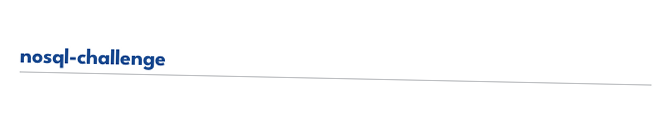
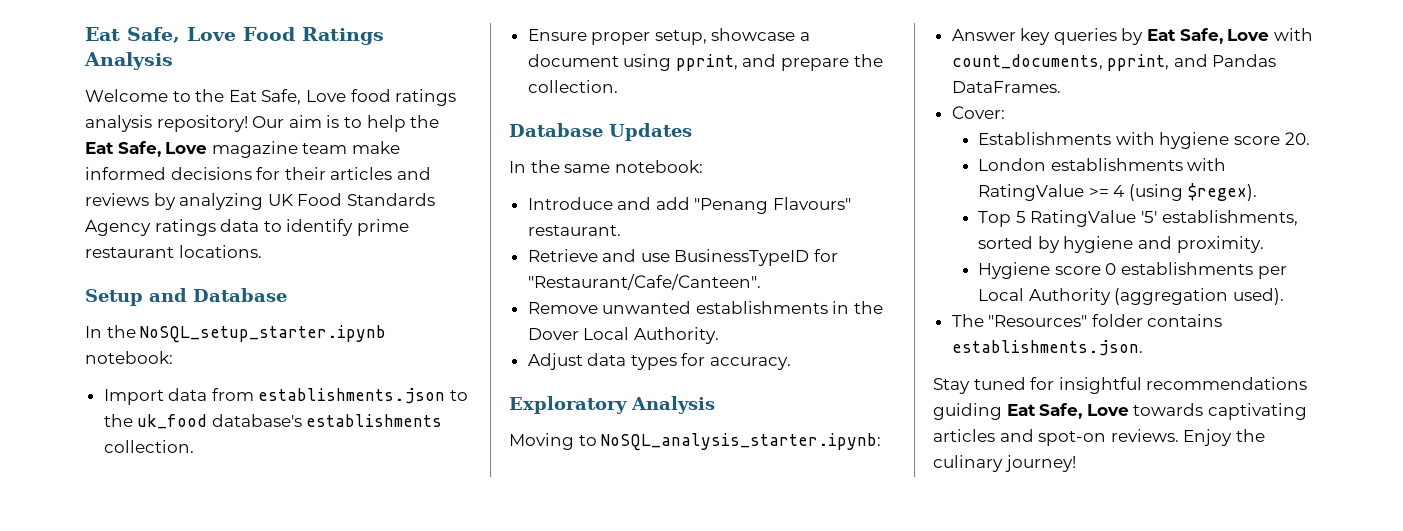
[19,46,167,71] nosql-challenge -> [85,27,384,45] [84,52,173,70] [85,89,457,106] [85,115,440,132] [85,141,400,158] [85,167,431,180] [85,193,435,210] [85,219,409,236] [85,245,262,258] [85,288,287,306] [85,325,387,343] [85,351,173,364] [103,388,469,405] [103,414,443,429] [103,440,194,453] [527,28,811,45] [527,54,883,71] [527,80,618,93] [509,123,692,141] [509,160,703,173] [527,197,852,214] [527,225,621,236] [527,249,839,266] [527,274,761,290] [527,301,884,314] [527,327,719,344] [527,353,792,370] [509,396,715,414] [509,433,882,451] [951,28,1313,45] [951,54,1277,71] [951,81,1061,93] [951,106,1005,119] [978,132,1310,149] [978,158,1227,171] [978,183,1257,201] [978,210,1298,227] [978,236,1264,253] [978,262,1287,279] [978,288,1284,305] [951,314,1223,327] [951,340,1143,356] [933,377,1308,394] [933,403,1307,420] [933,429,1265,446] [933,455,1076,472] Eat Safe, Love Food Ratings Analysis // Welcome to the Eat Safe, Love food ratings analysis repository! Our aim is to help the Eat Safe, Love magazine team make informed decisions for their articles and reviews by analyzing UK Food Standards Agency ratings data to identify prime restaurant locations. // Setup and Database // In the NoSQL_setup_starter.ipynb notebook: // Import data from establishments.json to the uk_food database's establishments collection. // Ensure proper setup, showcase a document using pprint, and prepare the collection. // Database Updates // In the same notebook: // Introduce and add "Penang Flavours" restaurant. // Retrieve and use BusinessTypeID for "Restaurant/Cafe/Canteen". // Remove unwanted establishments in the Dover Local Authority. // Adjust data types for accuracy. // Exploratory Analysis // Moving to NoSQL_analysis_starter.ipynb: // Answer key queries by Eat Safe, Love with count_documents, pprint, and Pandas DataFrames. // Cover: // Establishments with hygiene score 20. // London establishments with RatingValue >= 4 (using $regex). // Top 5 RatingValue '5' establishments, sorted by hygiene and proximity. // Hygiene score 0 establishments per Local Authority (aggregation used). // The "Resources" folder contains establishments.json. // Stay tuned for insightful recommendations guiding Eat Safe, Love towards captivating articles and spot-on reviews. Enjoy the culinary journey!

